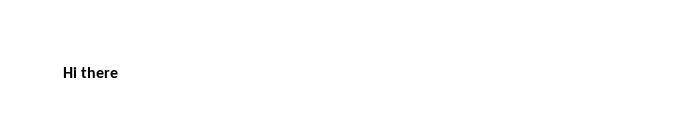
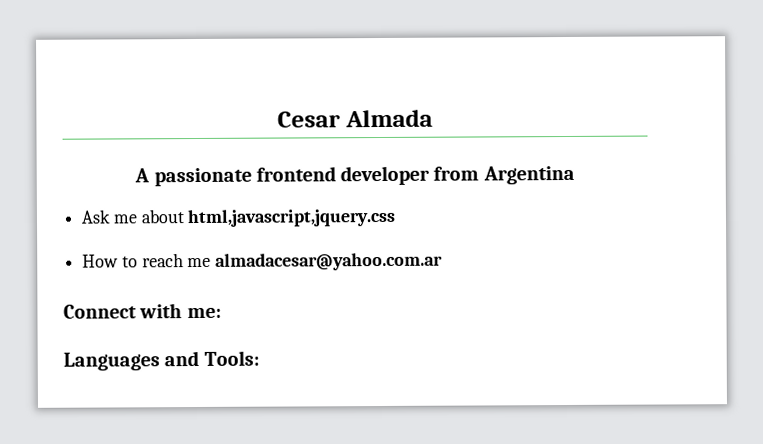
[63,67,119,78] Hi there -> [277,109,433,128] [134,165,575,187] [81,208,397,228] [82,252,444,271] [63,303,222,319] [63,350,260,371] Cesar Almada // A passionate frontend developer from Argentina // Ask me about html,javascript,jquery.css // How to reach me almadacesar@yahoo.com.ar // Connect with me: // Languages and Tools:

